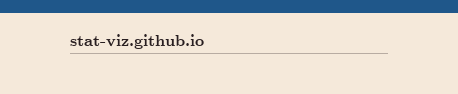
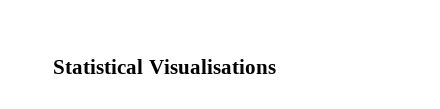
[70,34,204,49] stat-viz.github.io -> [53,59,276,74] Statistical Visualisations

